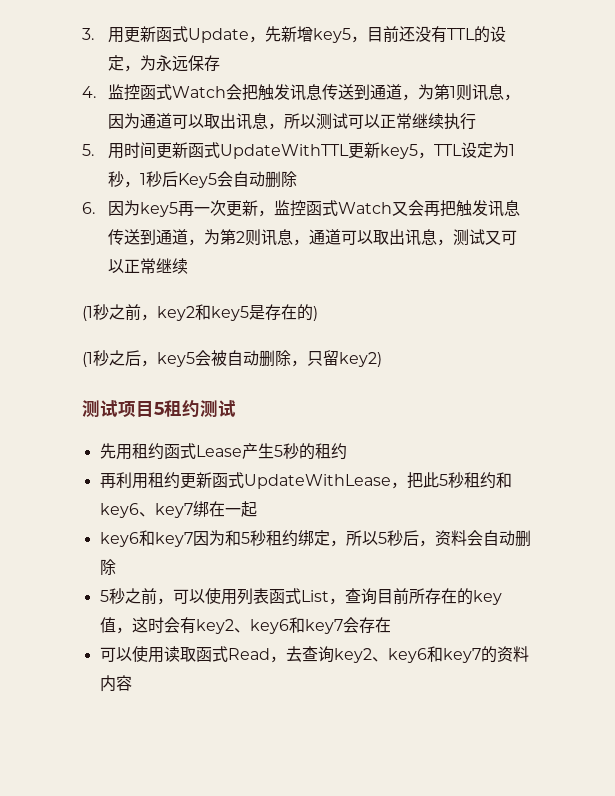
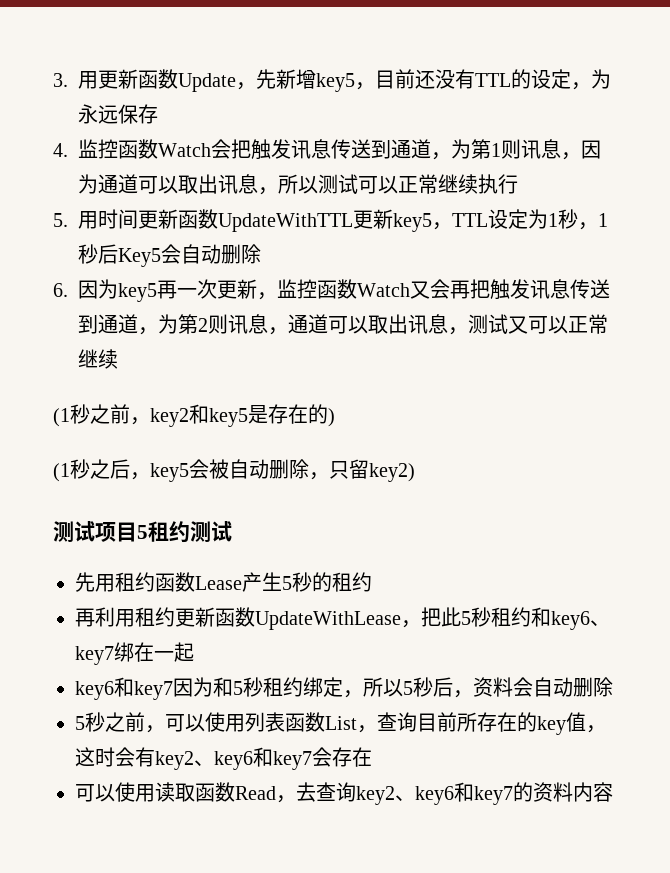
[172,26,189,42] 式 -> [158,69,178,89] 数
[156,84,173,100] 式 -> [138,139,158,159] 数
[204,142,221,158] 式 -> [198,209,218,229] 数
[322,200,339,216] 式 -> [337,279,357,299] 数
[179,443,196,459] 式 -> [175,572,195,592] 数
[227,472,244,488] 式 -> [235,607,255,627] 数
[284,588,301,604] 式 -> [305,712,325,732] 数
[211,646,228,662] 式 -> [215,782,235,802] 数

